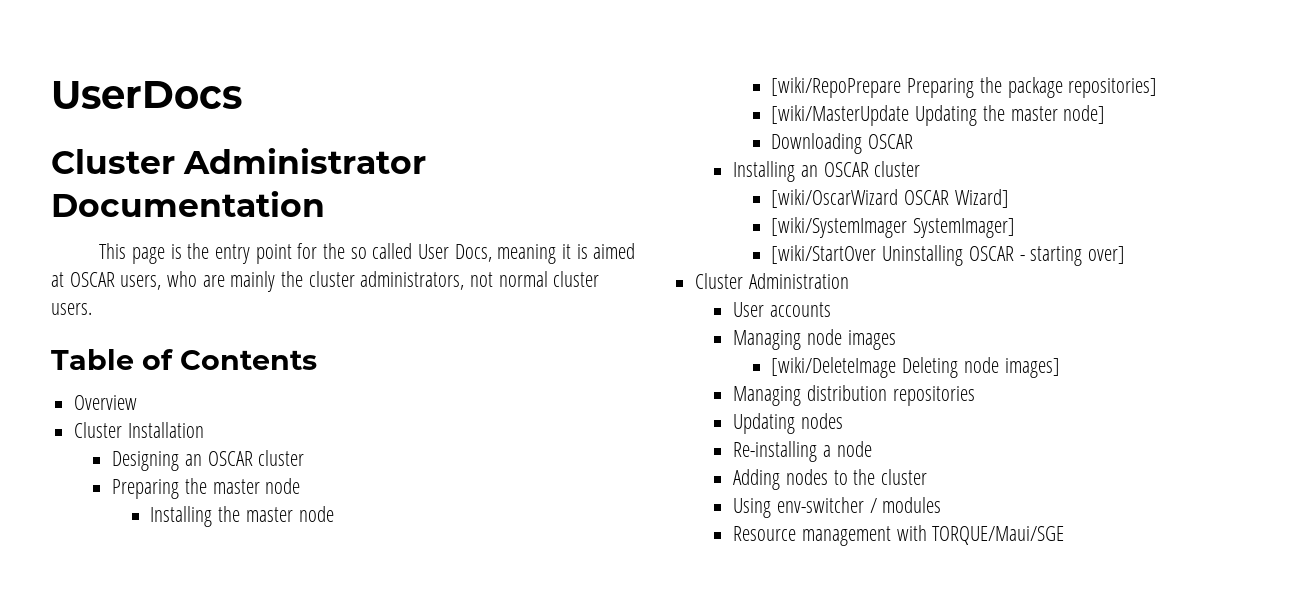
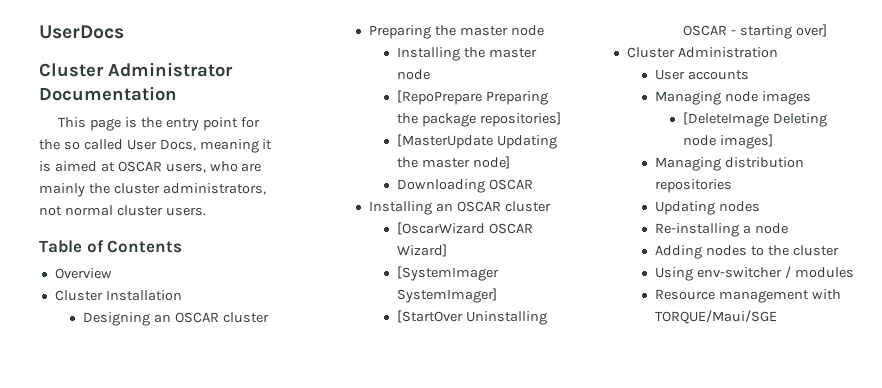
[771,77,902,98] [wiki/RepoPrepare -> [397,90,483,105] [RepoPrepare
[771,105,910,126] [wiki/MasterUpdate -> [397,134,494,149] [MasterUpdate
[771,189,899,208] [wiki/OscarWizard -> [397,222,486,235] [OscarWizard
[771,217,908,238] [wiki/SystemImager -> [397,266,500,281] [SystemImager
[771,245,877,264] [wiki/StartOver -> [397,310,464,323] [StartOver
[771,357,897,378] [wiki/DeleteImage -> [683,112,770,127] [DeleteImage

